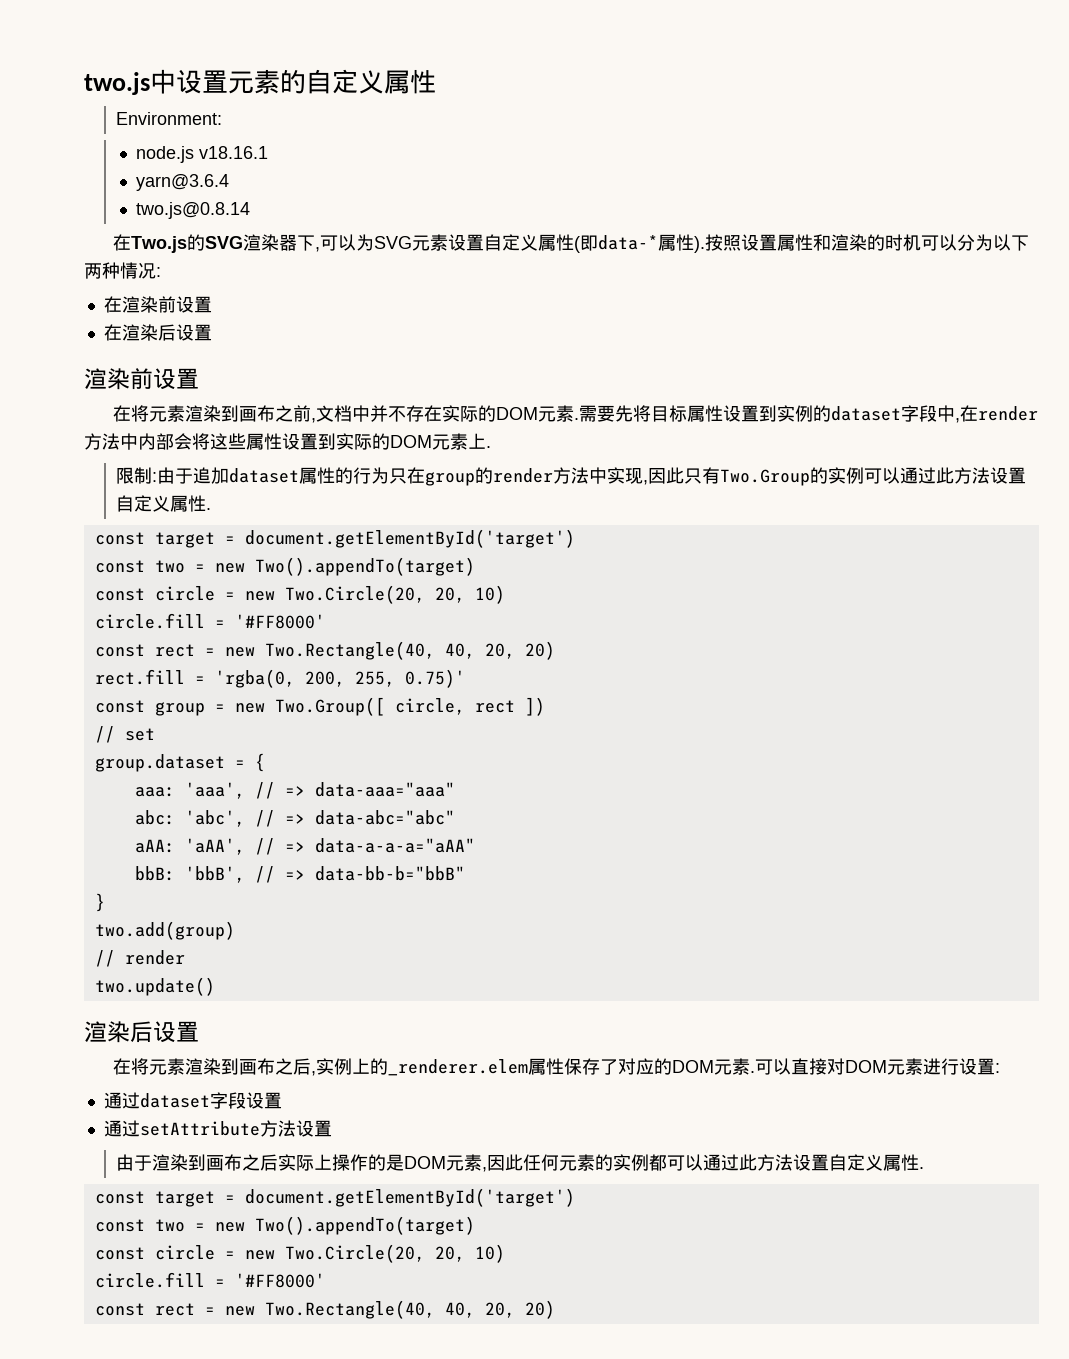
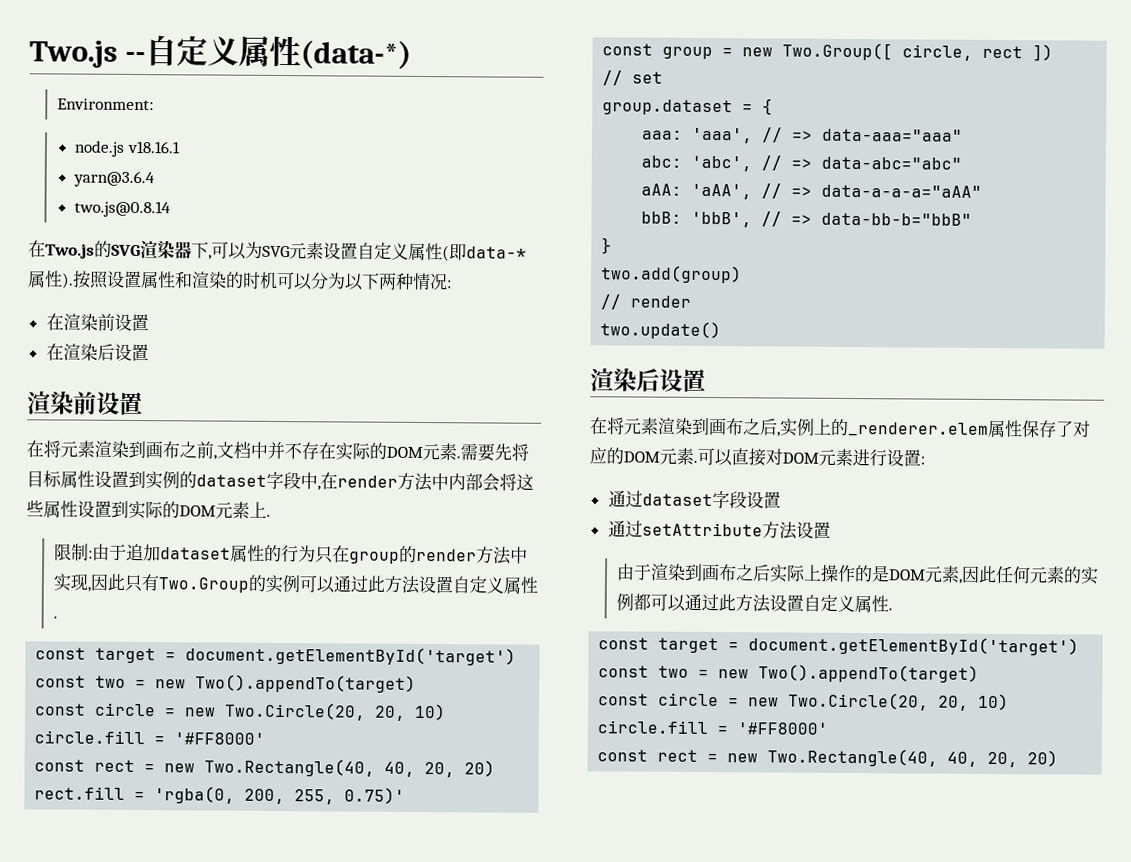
[84,69,436,95] two.js中设置元素的自定义属性 -> [29,35,413,70] Two.js --自定义属性(data-*)

